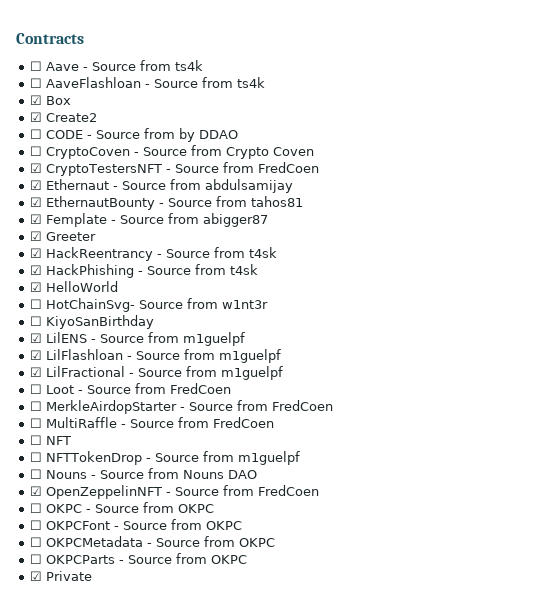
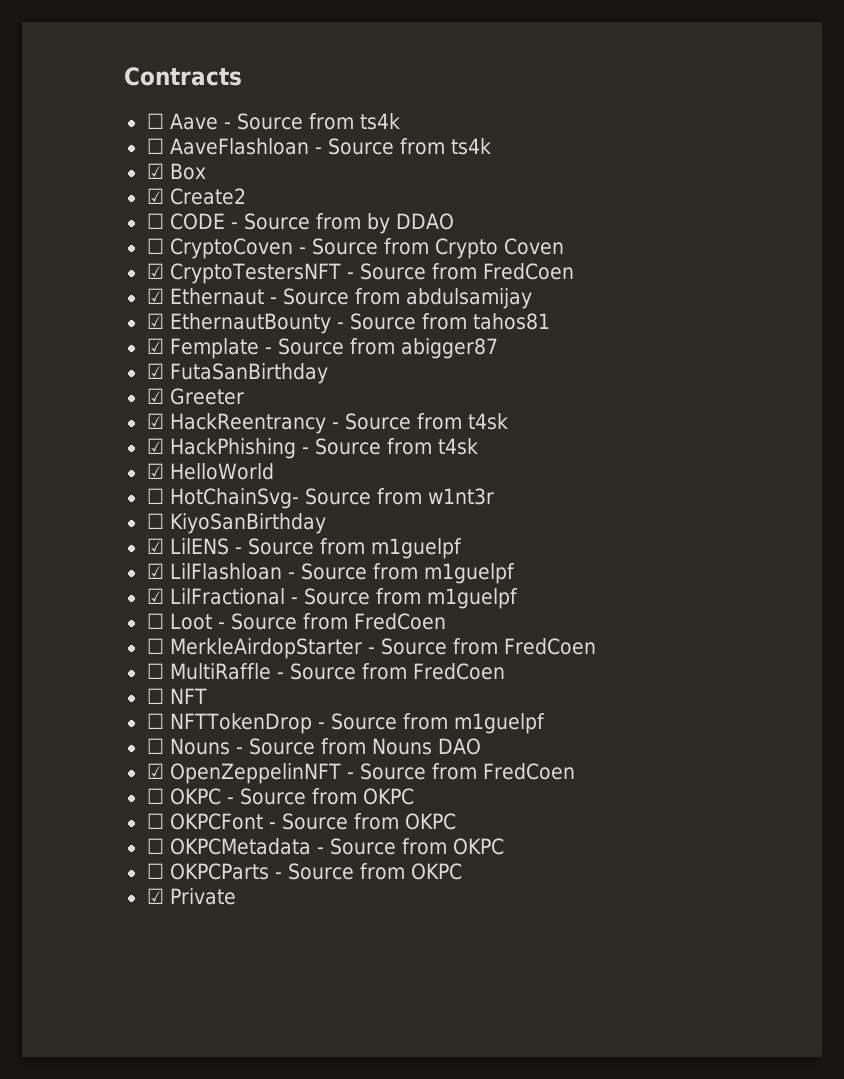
(269, 220) none -> [146,363,328,384] // ☑ FutaSanBirthday

